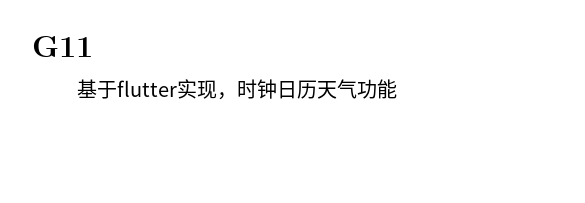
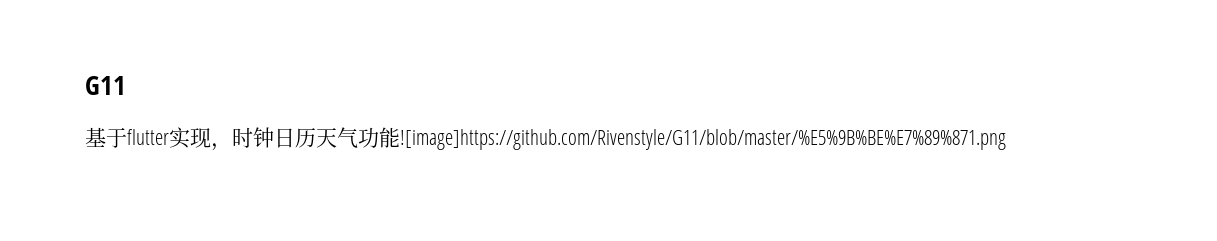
(398, 89) none -> [400,129,1006,150] ![image]https://github.com/Rivenstyle/G11/blob/master/%E5%9B%BE%E7%89%871.png

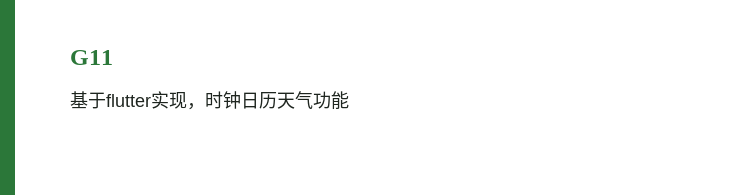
[400,129,1006,150] ![image]https://github.com/Rivenstyle/G11/blob/master/%E5%9B%BE%E7%89%871.png -> (349, 100) none

